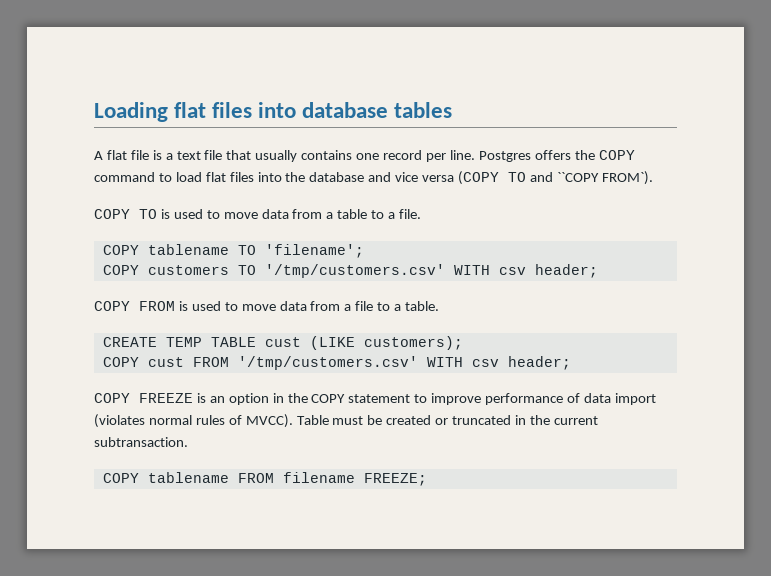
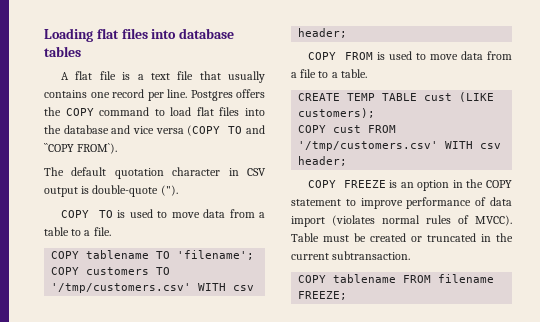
(653, 178) none -> [44,167,266,179] [44,185,178,197] // The default quotation character in CSV output is double-quote (").

